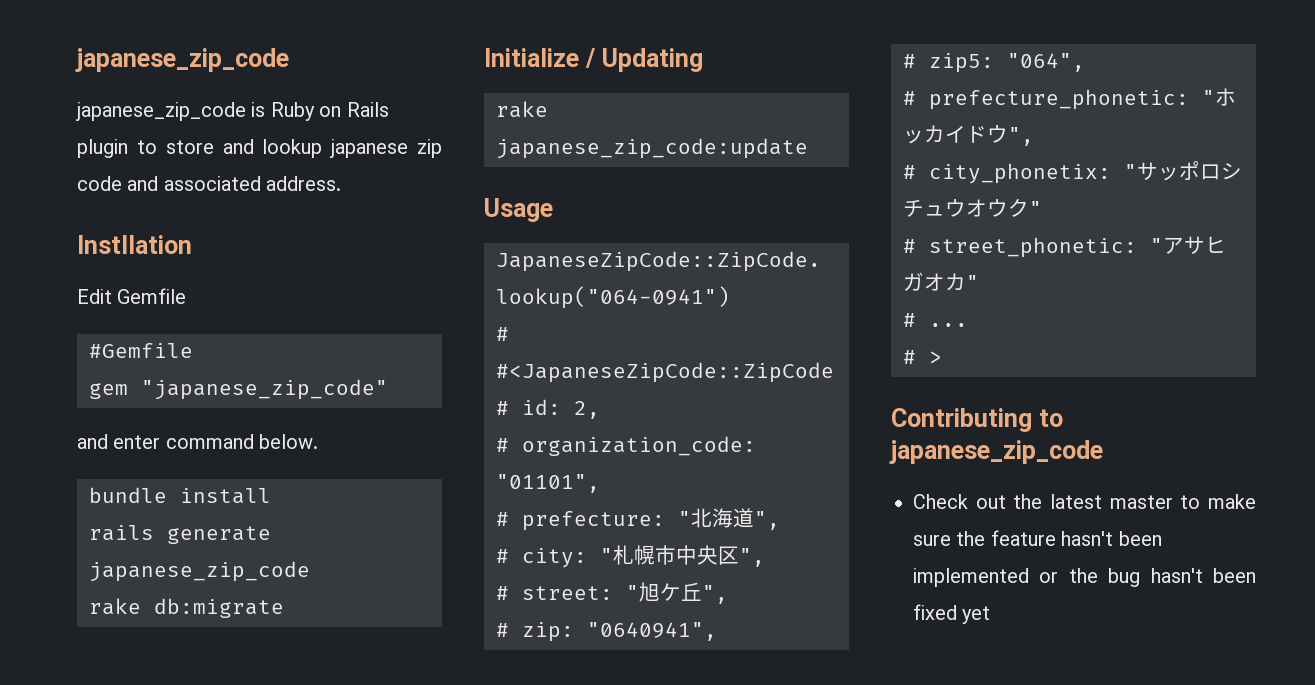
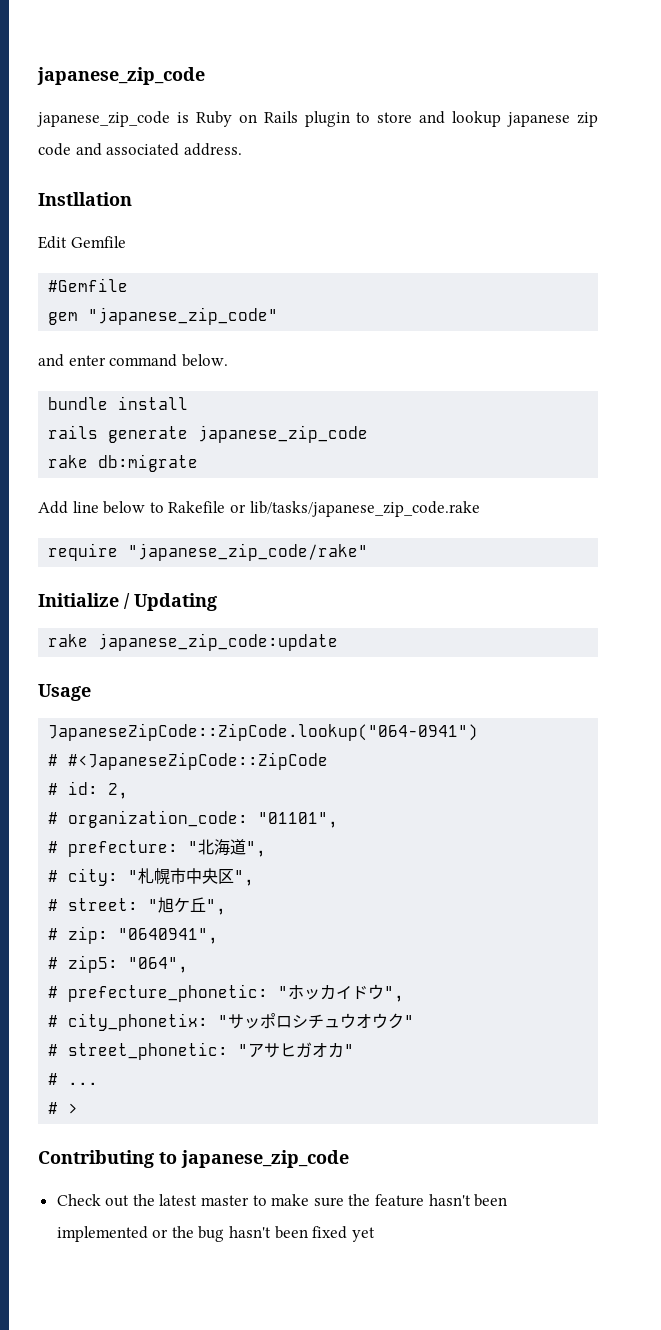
(284, 608) none -> [38,501,480,517] [48,543,369,561] // Add line below to Rakefile or lib/tasks/japanese_zip_code.rake // require "japanese_zip_code/rake"

